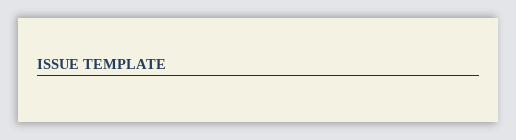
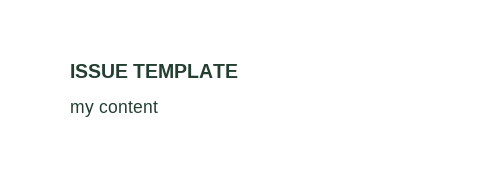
(166, 64) none -> [70,101,158,117] // my content

